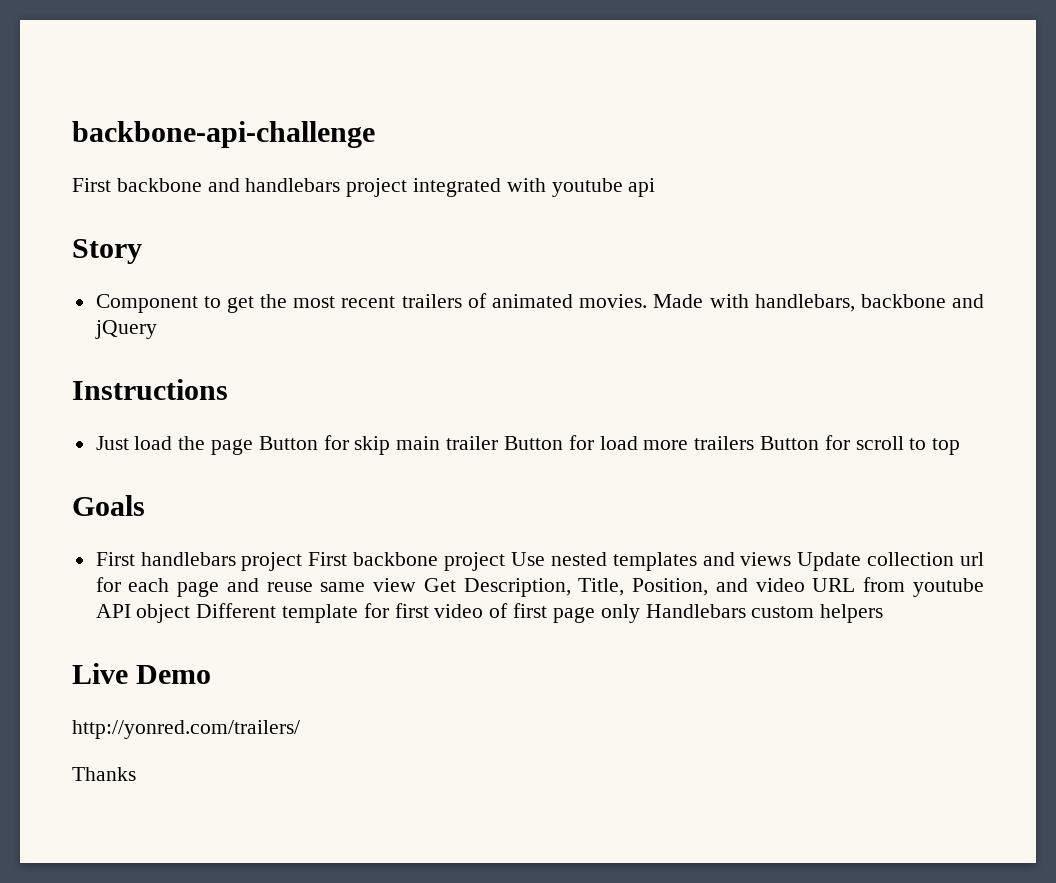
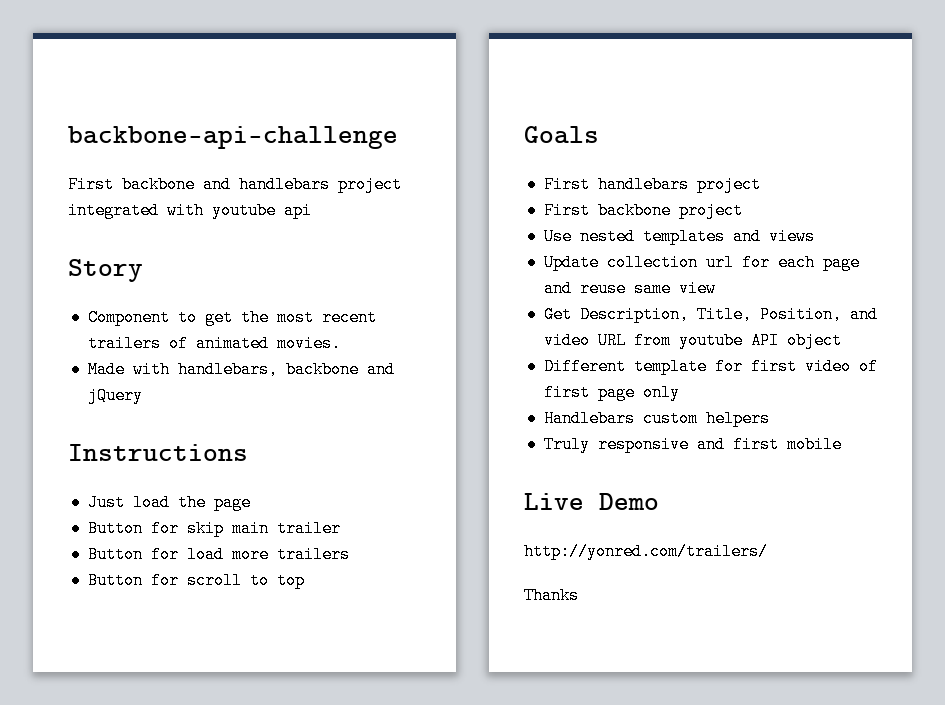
(648, 301) none -> (341, 343) //
(254, 447) none -> (251, 502) //
(499, 443) none -> (341, 528) //
(755, 443) none -> (350, 554) //
(303, 561) none -> (761, 184) //
(506, 561) none -> (743, 210) //
(792, 559) none -> (815, 236) //
(417, 585) none -> (716, 288) //
(191, 613) none -> (842, 340) //
(640, 613) none -> (680, 392) //
(884, 613) none -> [543,436,842,453] // Truly responsive and first mobile

